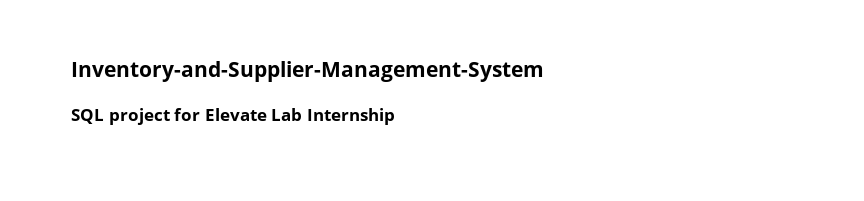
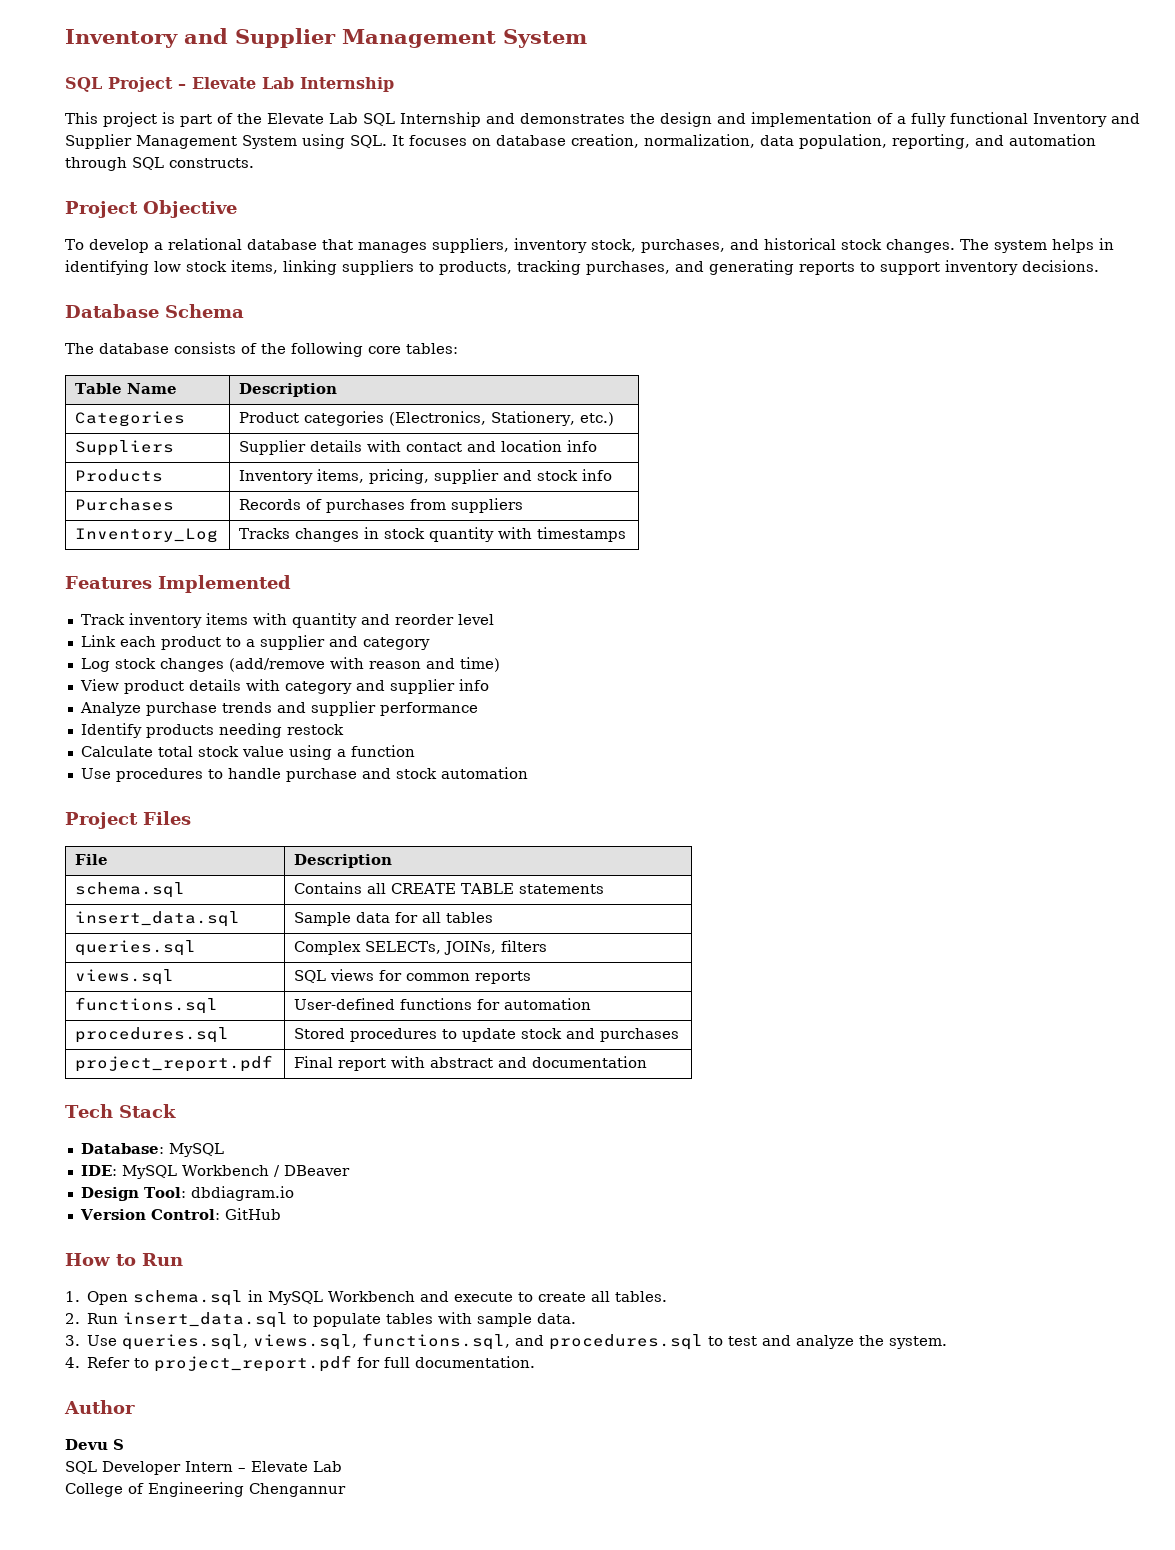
[71,61,544,82] [71,108,201,125] Inventory-and-Supplier-Management-System // SQL project for -> [65,28,587,48] [65,77,186,92] Inventory and Supplier Management System // SQL Project –
(395, 116) none -> [65,112,1140,127] [65,134,1096,149] [65,157,254,171] [65,200,237,218] [65,238,1114,253] [65,260,1099,275] [65,304,244,318] [65,342,458,357] [75,383,178,394] [239,383,338,397] [75,411,186,427] [239,411,615,426] [75,440,175,456] [239,440,598,455] [75,469,164,482] [239,469,613,484] [75,498,175,511] [239,498,524,513] [75,528,219,543] [239,527,627,542] [65,575,291,593] [80,613,494,628] [80,635,430,650] [80,657,500,672] [79,679,489,694] [79,701,478,716] [80,723,344,738] [80,745,415,760] [80,767,528,782] [65,811,191,829] [75,854,109,865] [294,854,393,868] [75,882,186,898] [294,882,605,894] [75,911,241,927] [294,912,494,926] [75,940,197,956] [294,940,548,955] [75,969,175,985] [294,969,532,984] [75,997,219,1014] [294,998,592,1010] [75,1027,230,1043] [294,1028,680,1042] [75,1055,274,1072] [294,1056,648,1071] [65,1104,176,1118] [80,1143,224,1157] [80,1165,350,1179] [80,1186,294,1201] [79,1208,281,1220] [65,1253,183,1266] [65,1290,668,1306] [65,1312,577,1328] [65,1333,948,1350] [65,1355,536,1372] [64,1400,135,1414] [65,1439,124,1450] [65,1461,342,1475] [65,1482,346,1497] // This project is part of the Elevate Lab SQL Internship and demonstrates the design and implementation of a fully functional Inventory and Supplier Management System using SQL. It focuses on database creation, normalization, data population, reporting, and automation through SQL constructs. // Project Objective // To develop a relational database that manages suppliers, inventory stock, purchases, and historical stock changes. The system helps in identifying low stock items, linking suppliers to products, tracking purchases, and generating reports to support inventory decisions. // Database Schema // The database consists of the following core tables: // Table Name | Description // Categories | Product categories (Electronics, Stationery, etc.) // Suppliers | Supplier details with contact and location info // Products | Inventory items, pricing, supplier and stock info // Purchases | Records of purchases from suppliers // Inventory_Log | Tracks changes in stock quantity with timestamps // Features Implemented // Track inventory items with quantity and reorder level // Link each product to a supplier and category // Log stock changes (add/remove with reason and time) // View product details with category and supplier info // Analyze purchase trends and supplier performance // Identify products needing restock // Calculate total stock value using a function // Use procedures to handle purchase and stock automation // Project Files // File | Description // schema.sql | Contains all CREATE TABLE statements // insert_data.sql | Sample data for all tables // queries.sql | Complex SELECTs, JOINs, filters // views.sql | SQL views for common reports // functions.sql | User-defined functions for automation // procedures.sql | Stored procedures to update stock and purchases // project_report.pdf | Final report with abstract and documentation // Tech Stack // Database: MySQL // IDE: MySQL Workbench / DBeaver // Design Tool: dbdiagram.io // Version Control: GitHub // How to Run // 1. Open schema.sql in MySQL Workbench and execute to create all tables. // 2. Run insert_data.sql to populate tables with sample data. // 3. Use queries.sql, views.sql, functions.sql, and procedures.sql to test and analyze the system. // 4. Refer to project_report.pdf for full documentation. // Author // Devu S // SQL Developer Intern – Elevate Lab // College of Engineering Chengannur

